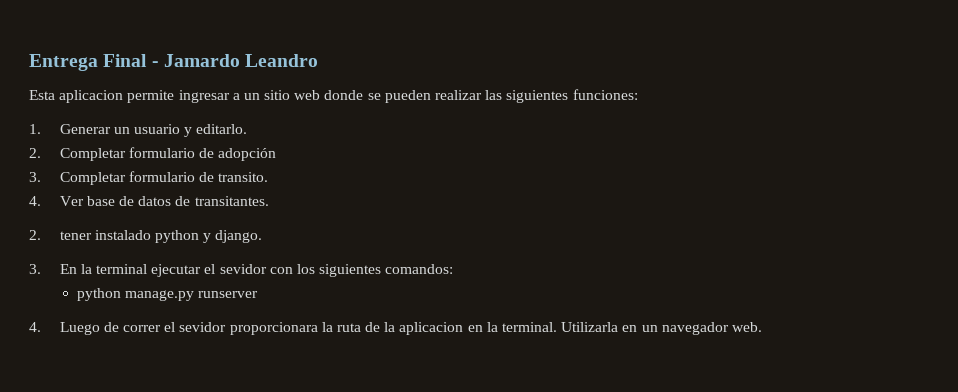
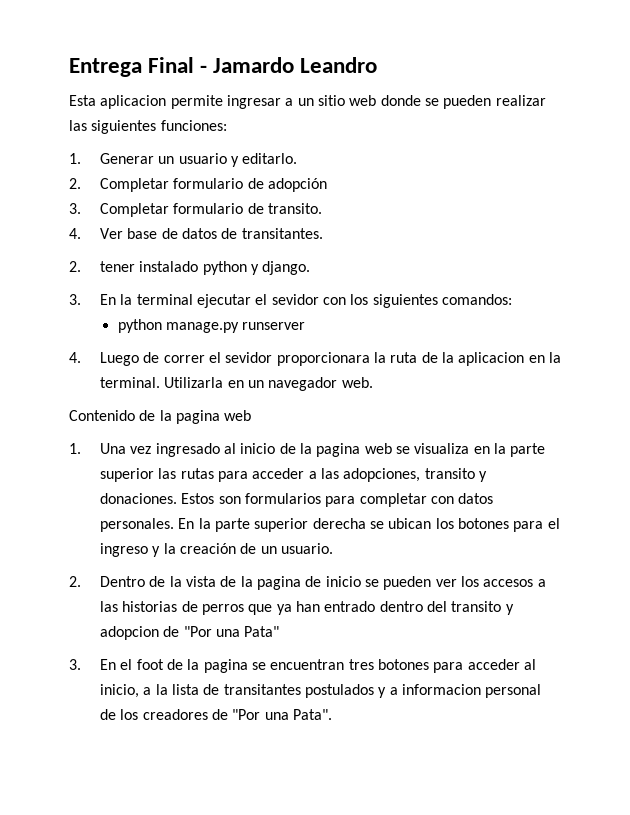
(762, 327) none -> [69,410,252,424] [69,443,546,457] [100,468,487,482] [100,493,494,507] [100,518,560,532] [100,543,334,557] [69,576,546,590] [100,601,514,615] [100,626,280,640] [69,659,536,673] [100,684,542,698] [100,709,333,720] // Contenido de la pagina web // 1. Una vez ingresado al inicio de la pagina web se visualiza en la parte superior las rutas para acceder a las adopciones, transito y donaciones. Estos son formularios para completar con datos personales. En la parte superior derecha se ubican los botones para el ingreso y la creación de un usuario. // 2. Dentro de la vista de la pagina de inicio se pueden ver los accesos a las historias de perros que ya han entrado dentro del transito y adopcion de "Por una Pata" // 3. En el foot de la pagina se encuentran tres botones para acceder al inicio, a la lista de transitantes postulados y a informacion personal de los creadores de "Por una Pata".

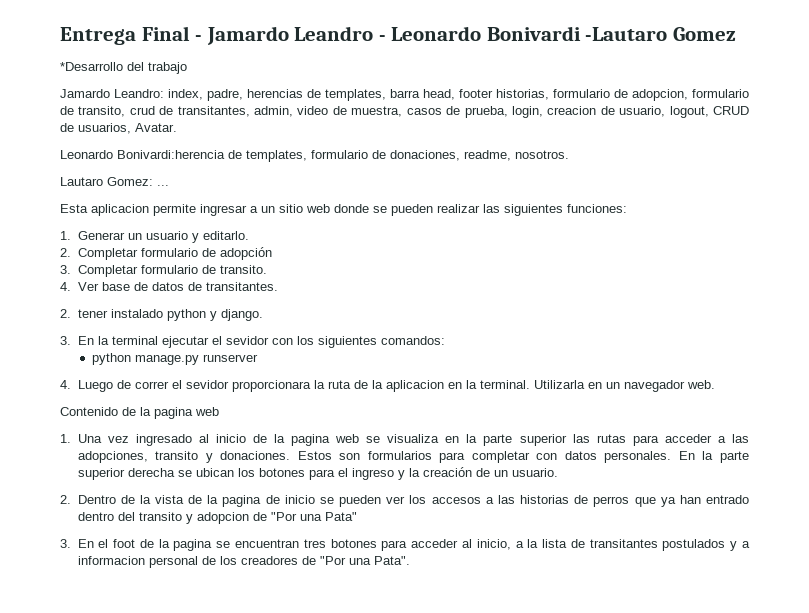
(378, 65) none -> [378,26,736,41] [60,62,187,74] [60,89,749,101] [60,106,749,118] [60,123,177,134] [60,150,569,162] [60,177,169,186] - Leonardo Bonivardi -Lautaro Gomez // *Desarrollo del trabajo // Jamardo Leandro: index, padre, herencias de templates, barra head, footer historias, formulario de adopcion, formulario de transito, crud de transitantes, admin, video de muestra, casos de prueba, login, creacion de usuario, logout, CRUD de usuarios, Avatar. // Leonardo Bonivardi:herencia de templates, formulario de donaciones, readme, nosotros. // Lautaro Gomez: ...

